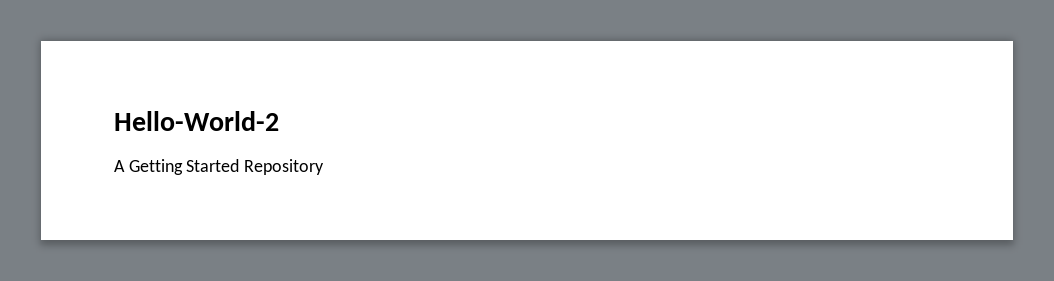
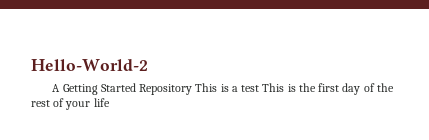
(325, 167) none -> [195,83,394,95] [31,98,110,110] This is a test This is the first day of the rest of your life

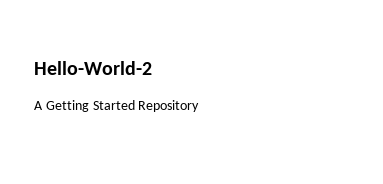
[195,83,394,95] [31,98,110,110] This is a test This is the first day of the rest of your life -> (200, 106) none

